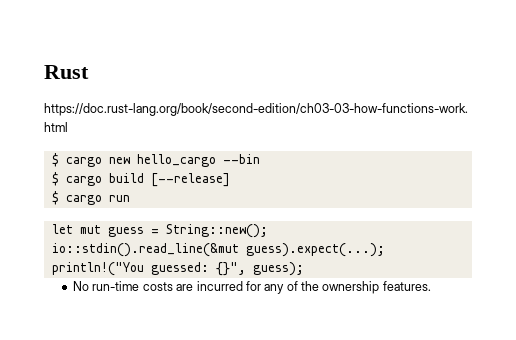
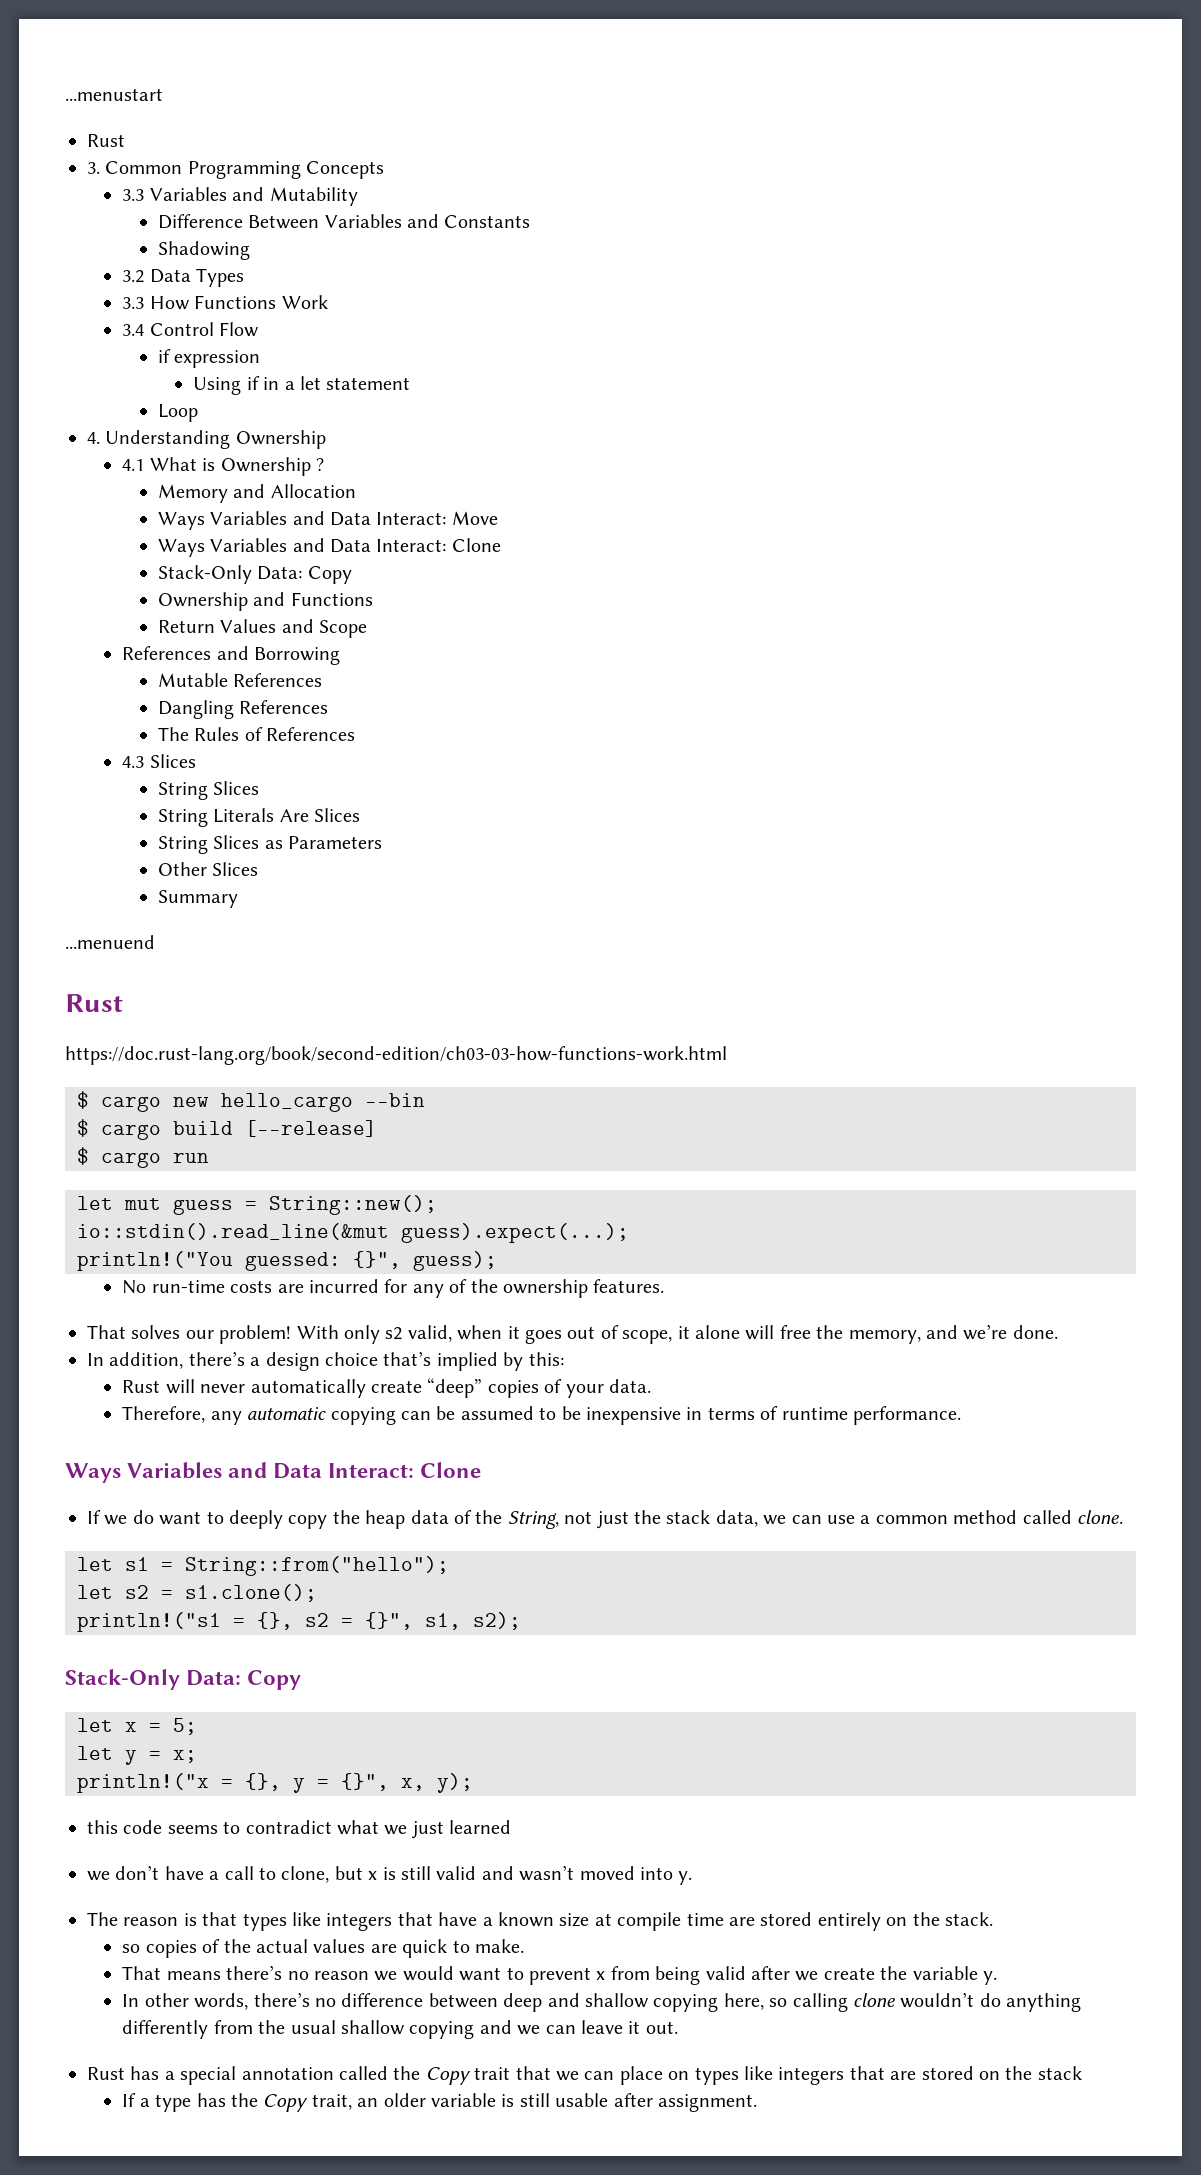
(44, 72) none -> [65,88,163,101] [87,134,125,147] [87,161,385,179] [122,187,358,206] [157,214,531,229] [157,241,250,260] [122,268,245,287] [122,295,328,310] [122,322,260,337] [157,349,261,368] [193,376,411,395] [157,404,198,422] [87,430,326,449] [122,457,325,476] [157,484,356,503] [157,511,498,530] [157,538,501,557] [157,565,352,584] [157,592,373,611] [157,619,368,638] [122,646,341,665] [157,673,323,687] [157,700,329,719] [157,727,356,741] [122,754,196,768] [157,781,260,800] [157,808,361,827] [157,835,383,854] [157,862,259,876] [157,890,238,908] [65,935,155,949] ...menustart // Rust // 3. Common Programming Concepts // 3.3 Variables and Mutability // Difference Between Variables and Constants // Shadowing // 3.2 Data Types // 3.3 How Functions Work // 3.4 Control Flow // if expression // Using if in a let statement // Loop // 4. Understanding Ownership // 4.1 What is Ownership ? // Memory and Allocation // Ways Variables and Data Interact: Move // Ways Variables and Data Interact: Clone // Stack-Only Data: Copy // Ownership and Functions // Return Values and Scope // References and Borrowing // Mutable References // Dangling References // The Rules of References // 4.3 Slices // String Slices // String Literals Are Slices // String Slices as Parameters // Other Slices // Summary // ...menuend //
(431, 286) none -> [87,1324,1058,1344] [87,1351,564,1371] [122,1378,652,1398] [122,1406,962,1425] [65,1462,482,1483] [87,1510,1123,1529] [77,1556,449,1576] [77,1584,317,1602] [77,1612,521,1632] [65,1669,302,1690] [77,1718,197,1735] [77,1746,197,1765] [77,1773,473,1793] [87,1820,512,1839] [87,1865,693,1885] [87,1912,993,1931] [122,1939,525,1958] [122,1965,998,1985] [122,1992,1082,2012] [122,2020,678,2039] [87,2066,1082,2085] [122,2093,758,2112] // That solves our problem! With only s2 valid, when it goes out of scope, it alone will free the memory, and we’re done. // In addition, there’s a design choice that’s implied by this: // Rust will never automatically create “deep” copies of your data. // Therefore, any automatic copying can be assumed to be inexpensive in terms of runtime performance. // Ways Variables and Data Interact: Clone // If we do want to deeply copy the heap data of the String, not just the stack data, we can use a common method called clone. // let s1 = String::from("hello"); // let s2 = s1.clone(); // println!("s1 = {}, s2 = {}", s1, s2); // Stack-Only Data: Copy // let x = 5; // let y = x; // println!("x = {}, y = {}", x, y); // this code seems to contradict what we just learned // we don’t have a call to clone, but x is still valid and wasn’t moved into y. // The reason is that types like integers that have a known size at compile time are stored entirely on the stack. // so copies of the actual values are quick to make. // That means there’s no reason we would want to prevent x from being valid after we create the variable y. // In other words, there’s no difference between deep and shallow copying here, so calling clone wouldn’t do anything differently from the usual shallow copying and we can leave it out. // Rust has a special annotation called the Copy trait that we can place on types like integers that are stored on the stack // If a type has the Copy trait, an older variable is still usable after assignment.

